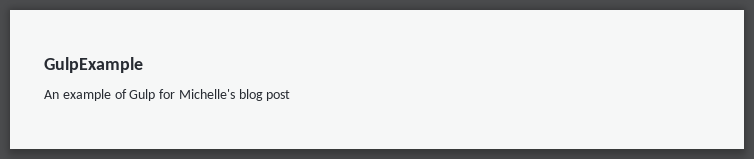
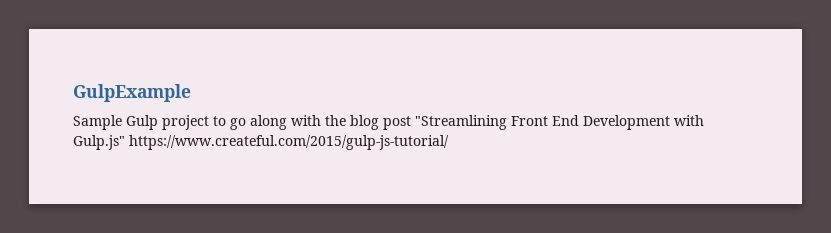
[44,89,291,101] An example of Gulp for Michelle's blog post -> [73,115,704,130] [73,135,449,150] Sample Gulp project to go along with the blog post "Streamlining Front End Development with Gulp.js" https://www.createful.com/2015/gulp-js-tutorial/

